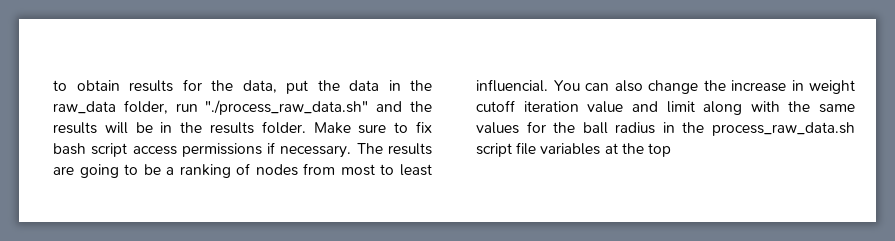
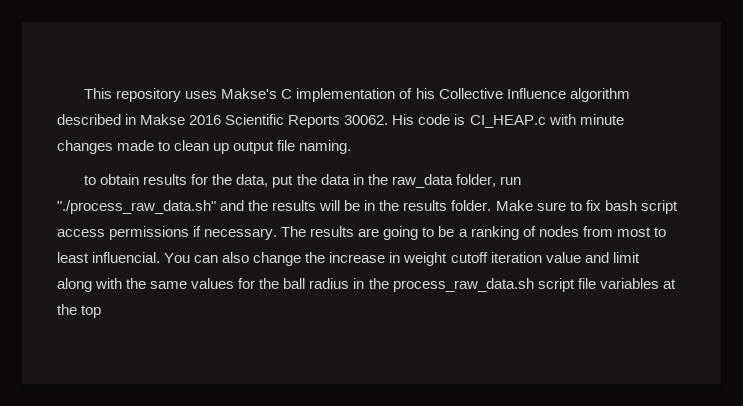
(53, 85) none -> [84,88,630,102] [57,114,624,128] [57,140,352,154] This repository uses Makse's C implementation of his Collective Influence algorithm described in Makse 2016 Scientific Reports 30062. His code is CI_HEAP.c with minute changes made to clean up output file naming. //

